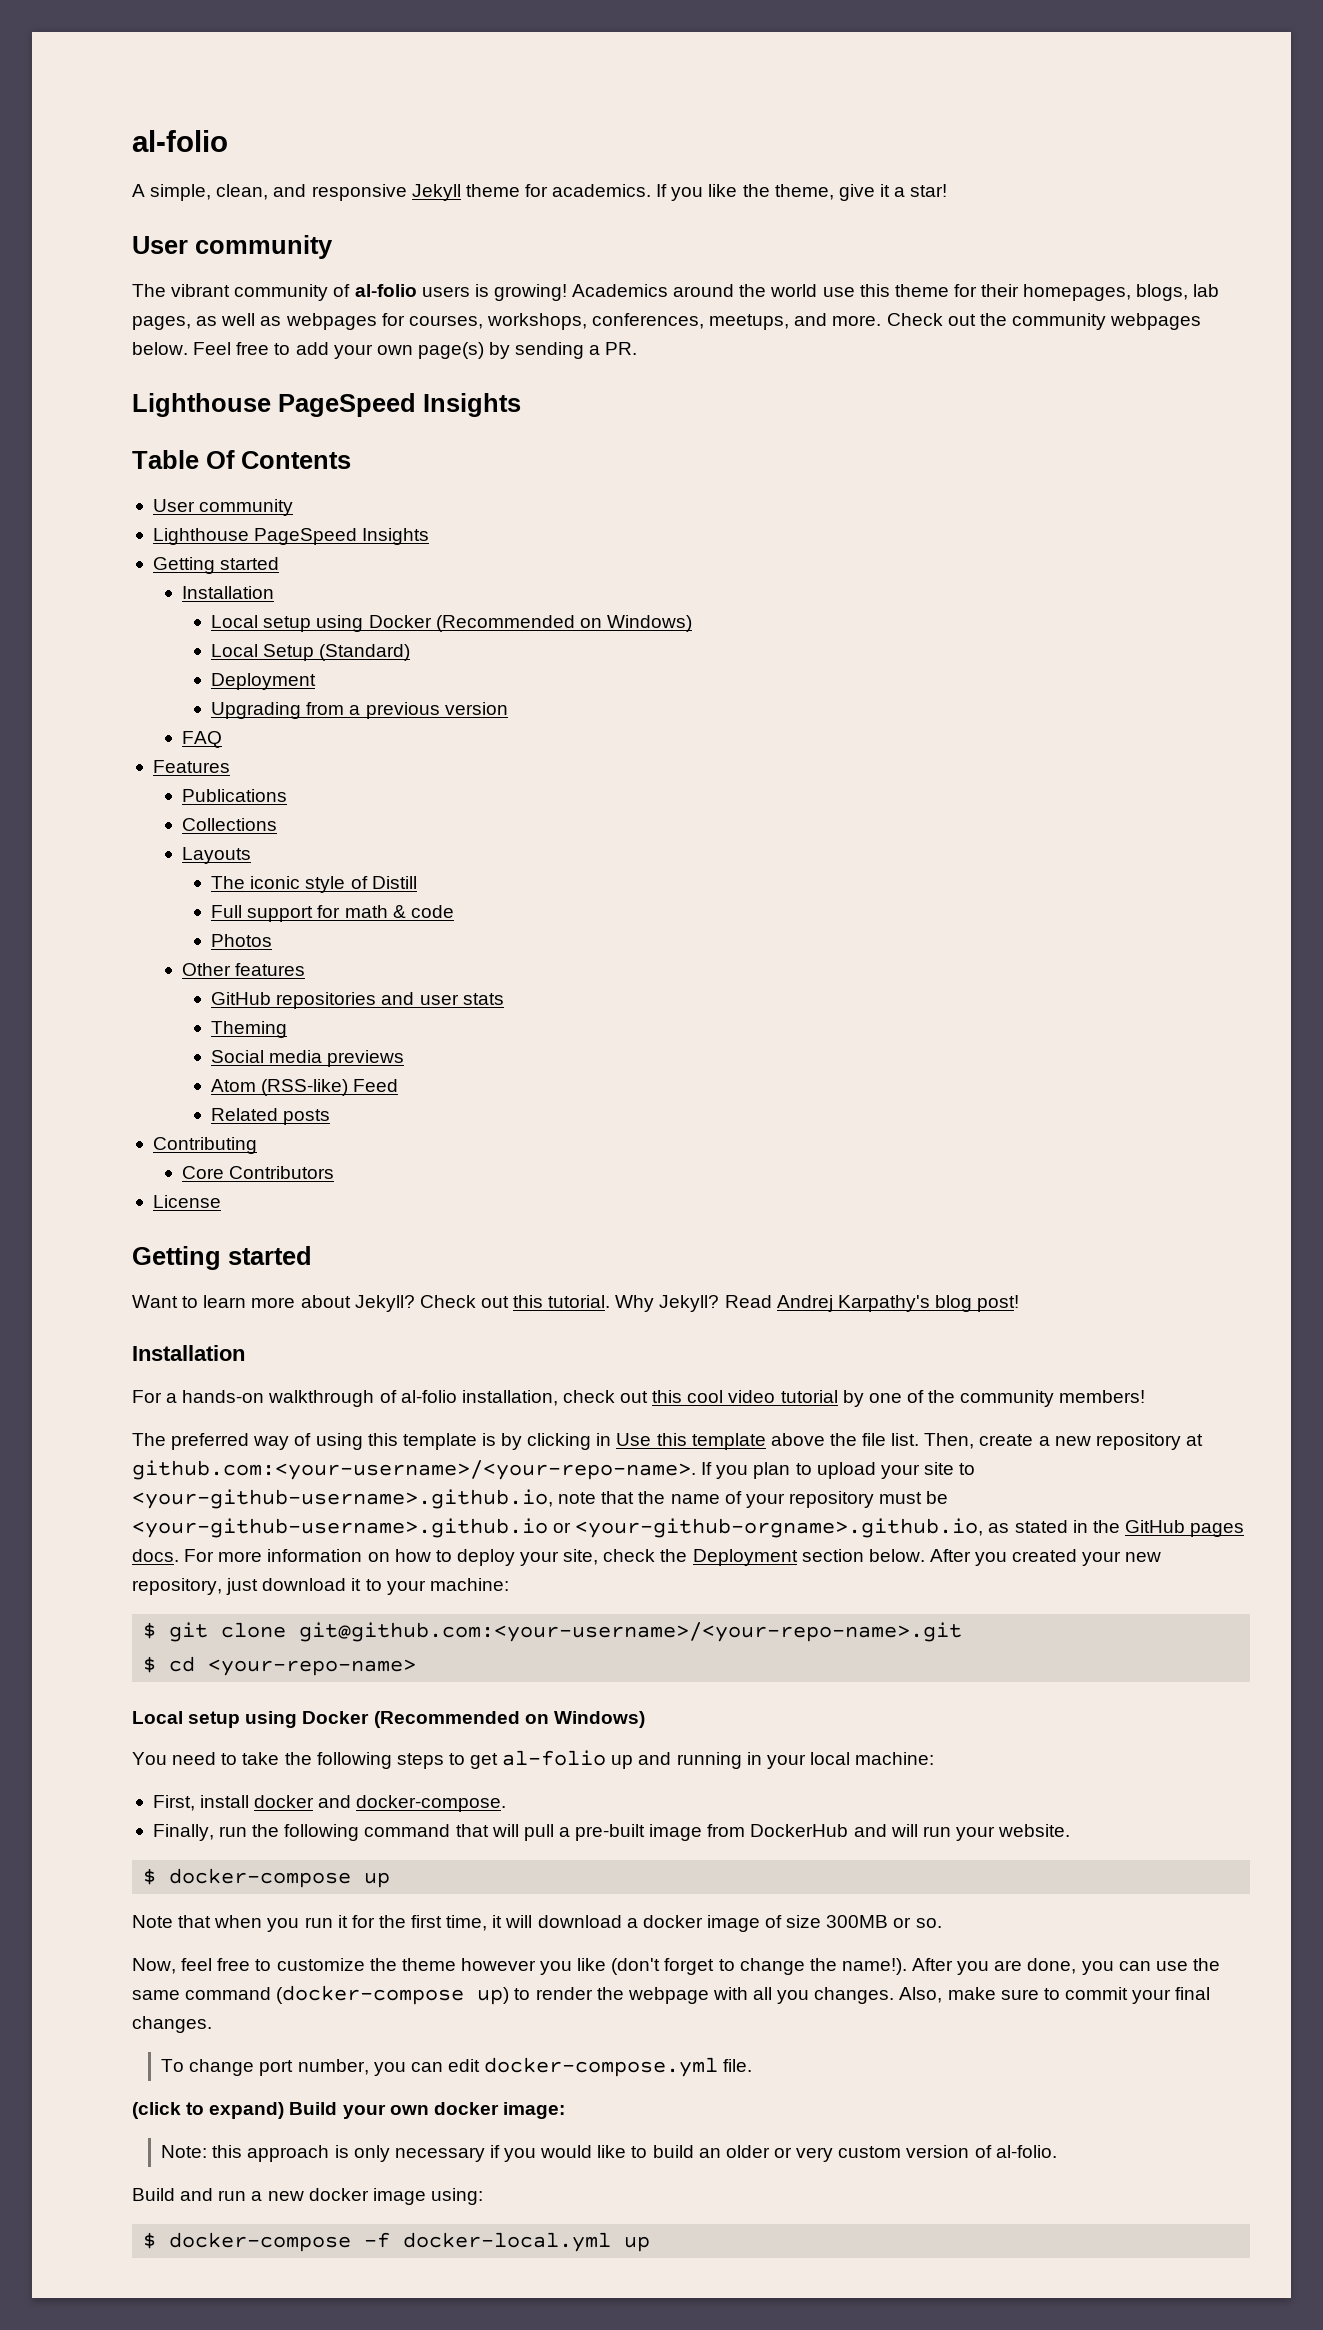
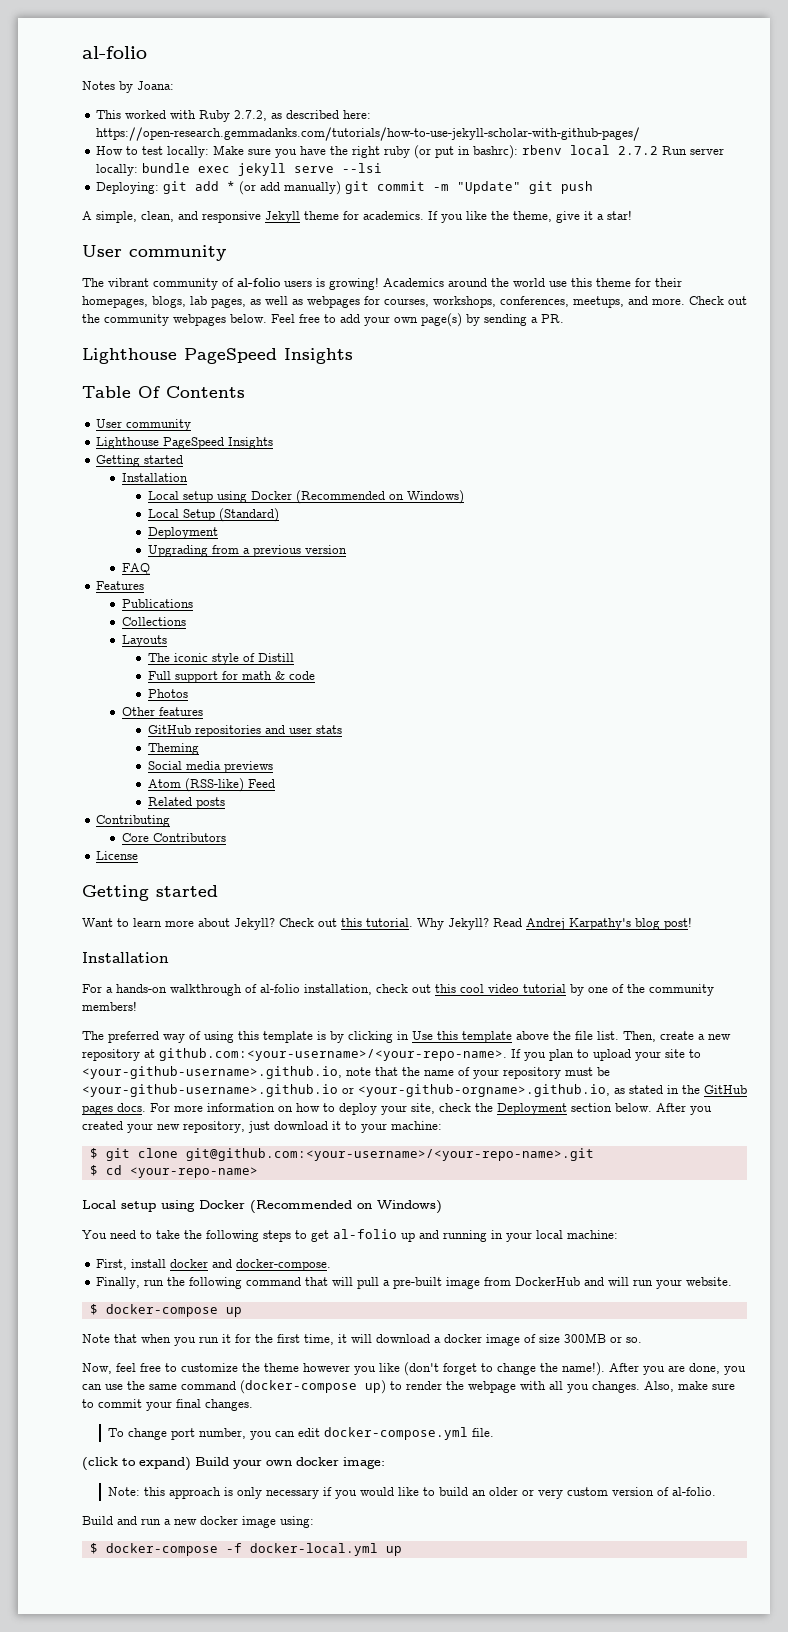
[132,130,228,152] al-folio -> [82,46,147,59] [82,81,174,93] [96,110,372,122] [96,127,641,141] [96,145,725,159] [96,163,383,176] [96,181,594,195] al-folio // Notes by Joana: // This worked with Ruby 2.7.2, as described here: https://open-research.gemmadanks.com/tutorials/how-to-use-jekyll-scholar-with-github-pages/ // How to test locally: Make sure you have the right ruby (or put in bashrc): rbenv local 2.7.2 Run server locally: bundle exec jekyll serve --lsi // Deploying: git add * (or add manually) git commit -m "Update" git push

